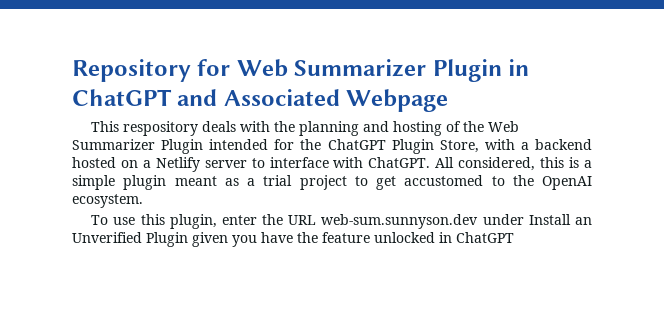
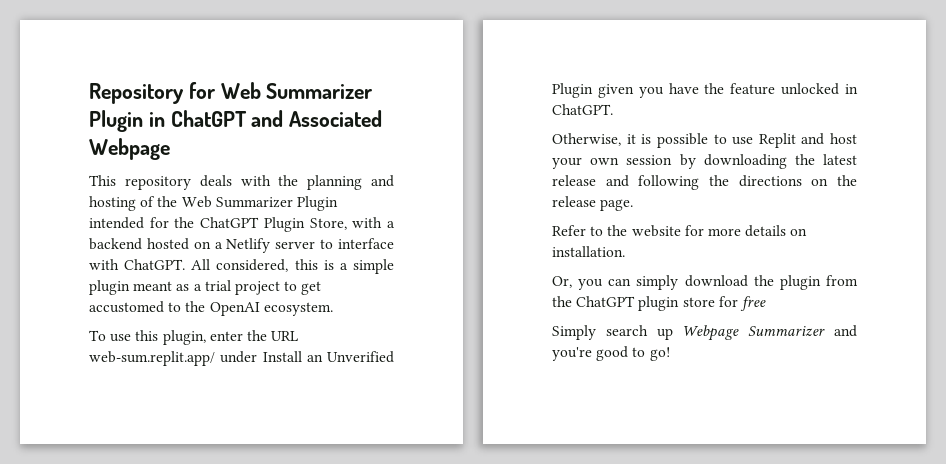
[123,121,199,136] respository -> [124,176,191,190] repository
[321,214,479,229] web-sum.sunnyson.dev -> [89,351,215,366] web-sum.replit.app/
[456,232,514,243] ChatGPT -> [552,104,613,115] [552,133,857,148] [552,154,857,169] [552,175,857,190] [552,196,634,211] [552,225,808,237] [552,246,625,257] [552,275,858,290] [552,296,766,311] [552,325,857,341] [552,346,670,361] ChatGPT. // Otherwise, it is possible to use Replit and host your own session by downloading the latest release and following the directions on the release page. // Refer to the website for more details on installation. // Or, you can simply download the plugin from the ChatGPT plugin store for free // Simply search up Webpage Summarizer and you're good to go!

